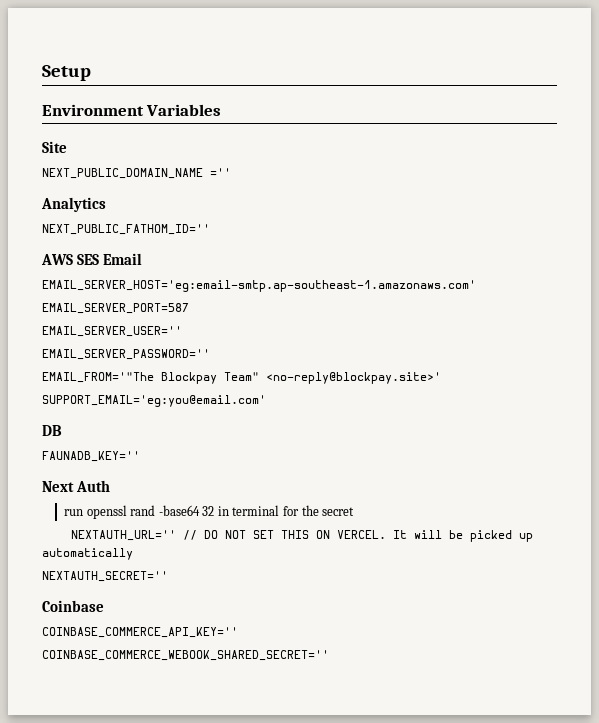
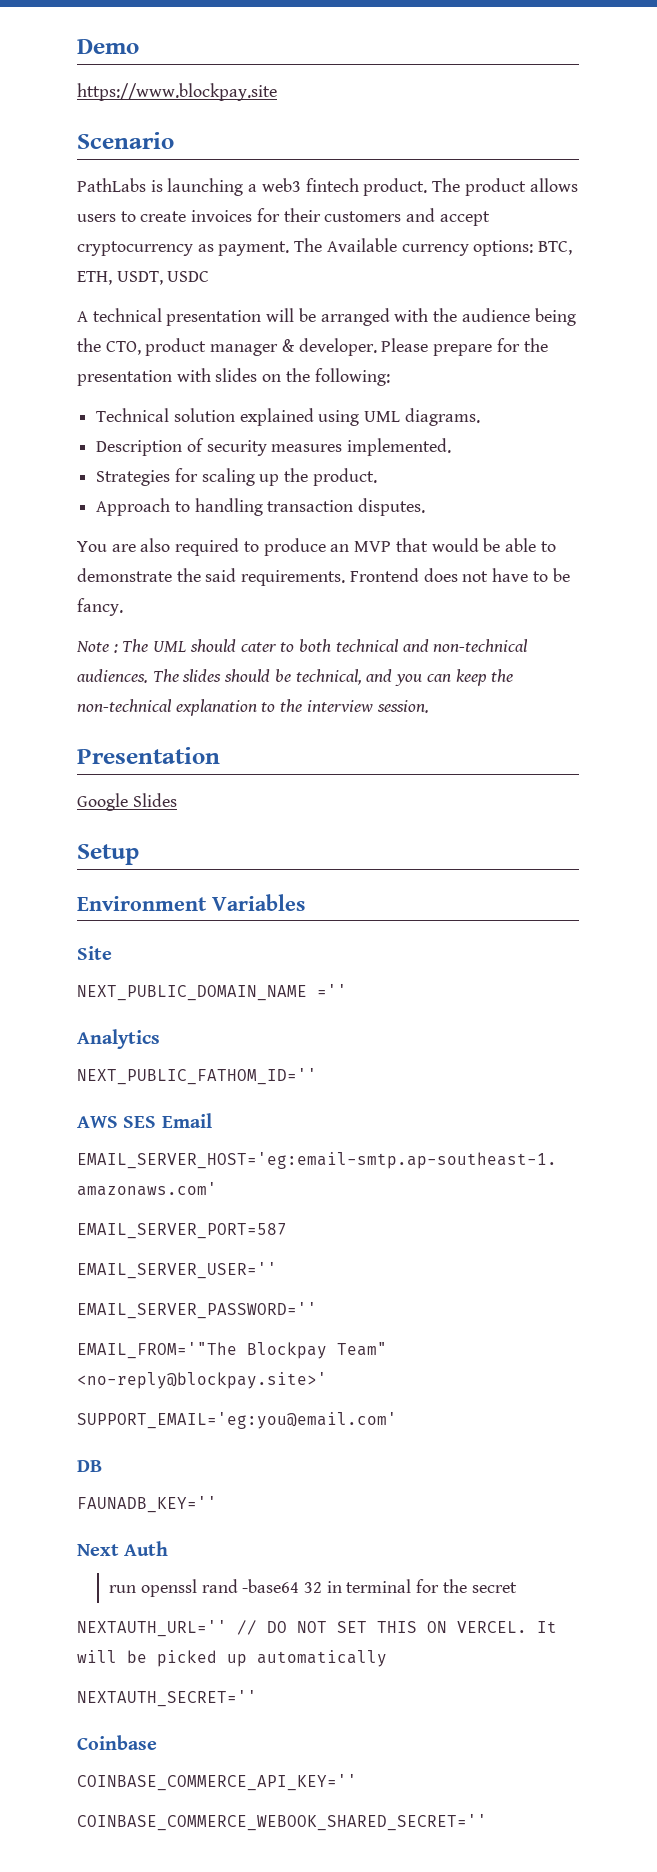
(42, 73) none -> [77,39,139,54] [77,83,277,101] [77,132,174,149] [77,178,578,196] [77,208,490,226] [77,238,573,256] [77,271,210,285] [77,308,576,326] [77,338,548,356] [77,368,390,386] [96,408,480,426] [96,438,452,456] [96,468,377,486] [96,498,426,516] [77,538,556,556] [77,568,570,586] [77,598,123,616] [76,639,529,653] [77,669,514,686] [77,699,429,716] [77,747,220,764] [77,793,177,811] Demo // https://www.blockpay.site // Scenario // PathLabs is launching a web3 fintech product. The product allows users to create invoices for their customers and accept cryptocurrency as payment. The Available currency options: BTC, ETH, USDT, USDC // A technical presentation will be arranged with the audience being the CTO, product manager & developer. Please prepare for the presentation with slides on the following: // Technical solution explained using UML diagrams. // Description of security measures implemented. // Strategies for scaling up the product. // Approach to handling transaction disputes. // You are also required to produce an MVP that would be able to demonstrate the said requirements. Frontend does not have to be fancy. // Note : The UML should cater to both technical and non-technical audiences. The slides should be technical, and you can keep the non-technical explanation to the interview session. // Presentation // Google Slides //

